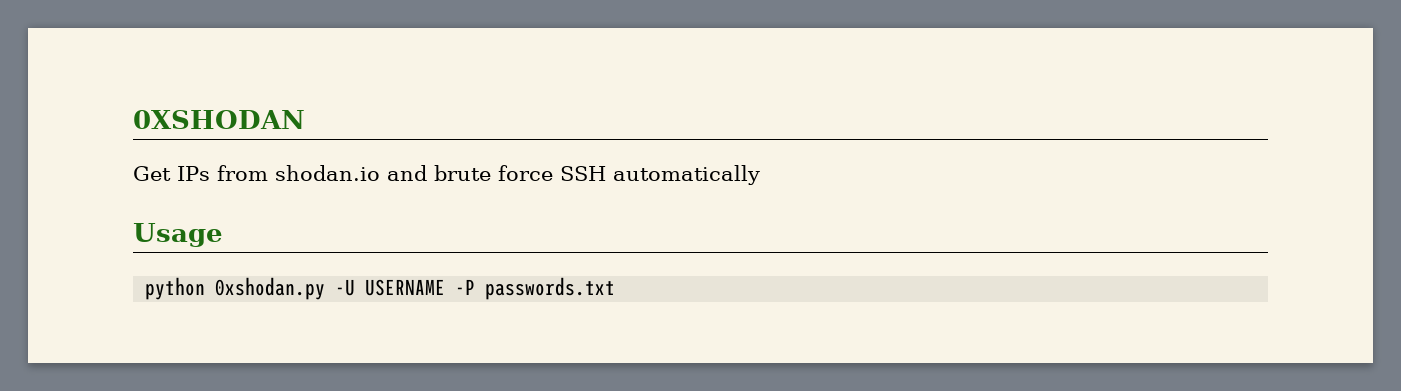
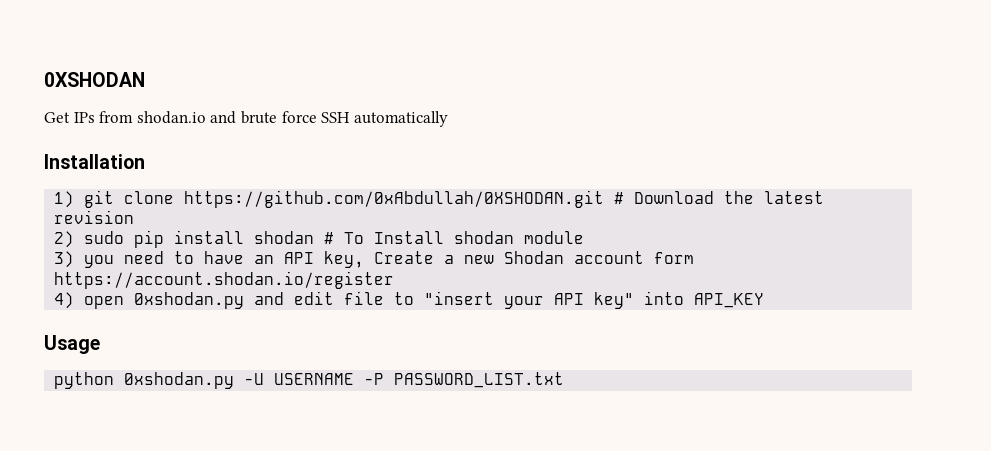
(760, 175) none -> [44,154,145,169] [54,190,825,208] [54,210,135,224] [54,230,585,248] [54,251,695,268] [54,271,395,289] [54,291,765,309] // Installation // 1) git clone https://github.com/0xAbdullah/0XSHODAN.git # Download the latest revision // 2) sudo pip install shodan # To Install shodan module // 3) you need to have an API key, Create a new Shodan account form https://account.shodan.io/register // 4) open 0xshodan.py and edit file to "insert your API key" into API_KEY
[485,277,616,300] passwords.txt -> [394,372,565,388] PASSWORD_LIST.txt

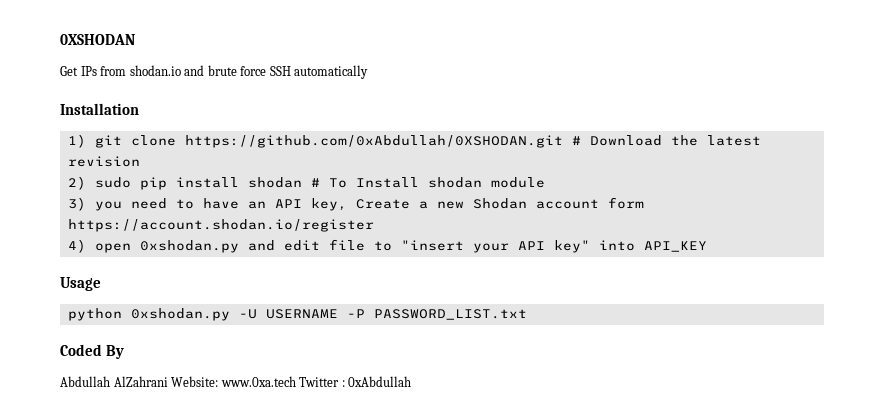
(565, 380) none -> [60,344,125,359] [60,376,412,387] // Coded By // Abdullah AlZahrani Website: www.0xa.tech Twitter : 0xAbdullah

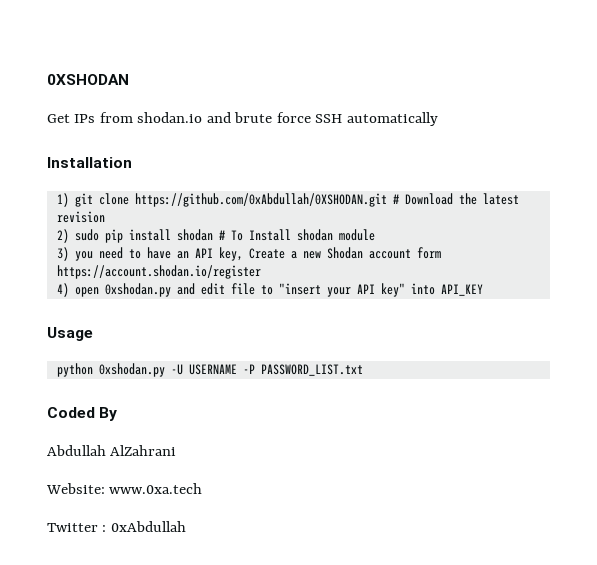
(168, 381) none -> (177, 450) //
(296, 381) none -> (203, 488) //

